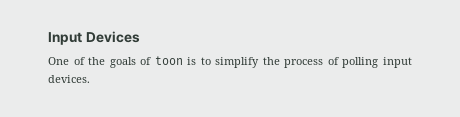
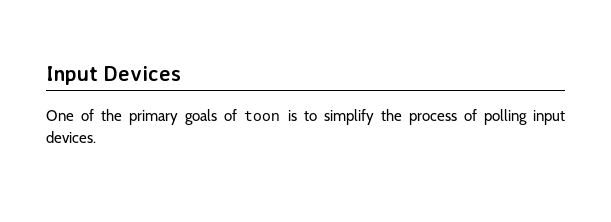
(106, 61) none -> [129,110,179,125] primary

